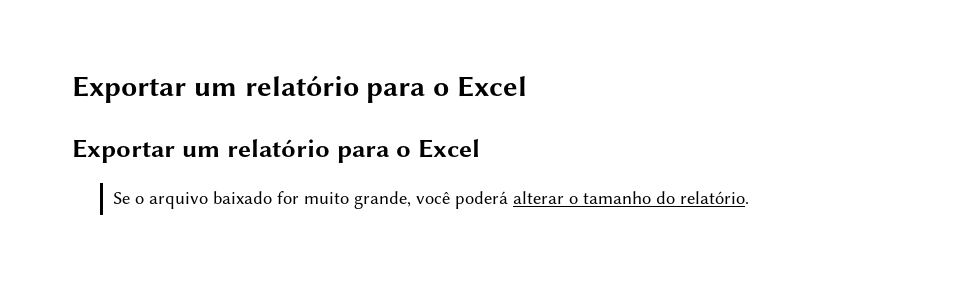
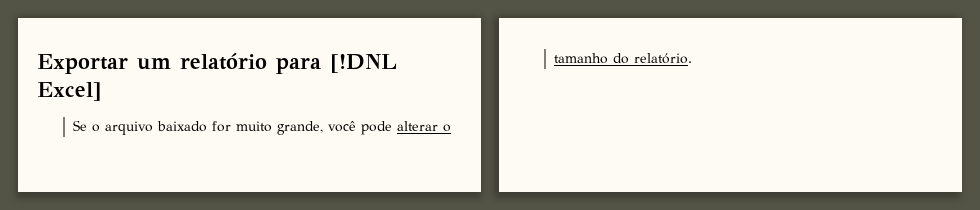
[72,76,528,103] [72,139,481,163] Exportar um relatório para o Excel // Exportar um relatório para o Excel -> [37,53,397,74] [37,82,102,101] Exportar um relatório para [!DNL Excel]
[454,191,508,209] poderá -> [360,121,392,135] pode

